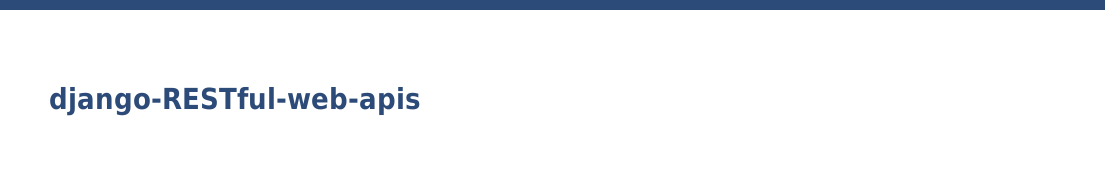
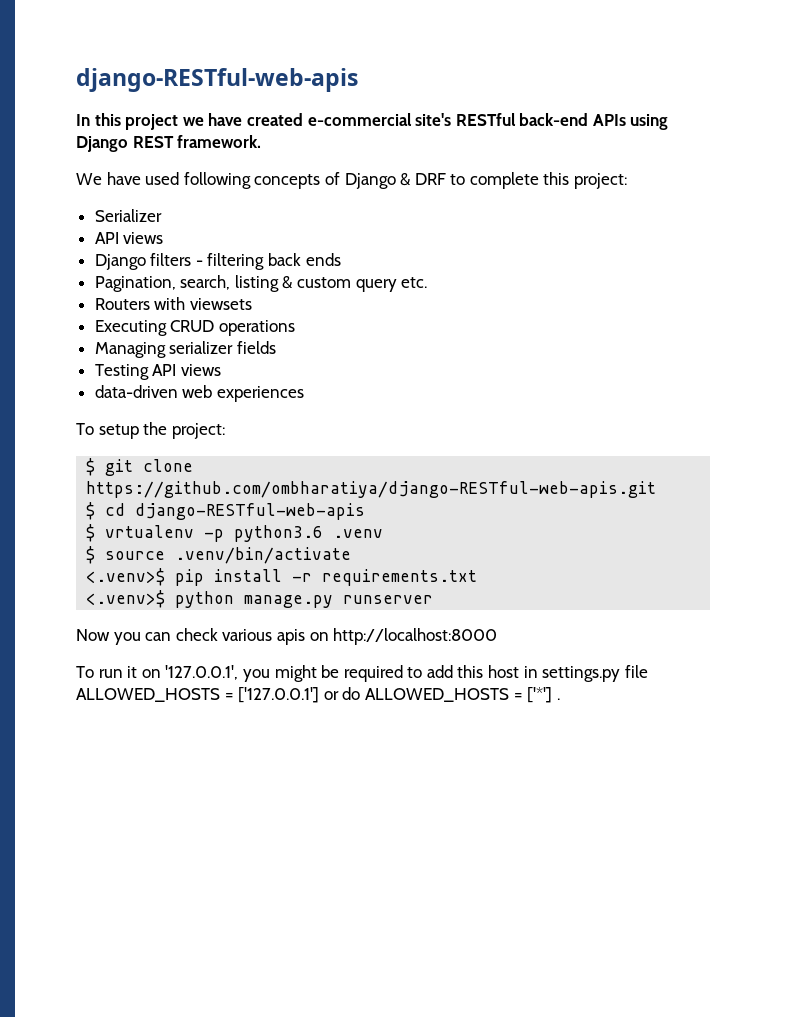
[49,86,421,116] django-RESTful-web-apis -> [76,68,358,92] [76,113,669,130] [76,135,262,152] [76,172,628,189] [94,209,162,222] [94,232,164,244] [94,253,341,270] [94,275,428,292] [94,297,252,310] [94,320,295,336] [94,341,276,358] [94,364,221,380] [94,385,304,402] [76,422,225,439] [86,458,194,476] [86,481,657,498] [86,502,366,520] [86,524,384,542] [86,546,352,564] [86,568,478,586] [86,590,434,608] [76,628,498,645] [76,665,648,682] [76,687,560,703] django-RESTful-web-apis // In this project we have created e-commercial site's RESTful back-end APIs using Django REST framework. // We have used following concepts of Django & DRF to complete this project: // Serializer // API views // Django filters - filtering back ends // Pagination, search, listing & custom query etc. // Routers with viewsets // Executing CRUD operations // Managing serializer fields // Testing API views // data-driven web experiences // To setup the project: // $ git clone https://github.com/ombharatiya/django-RESTful-web-apis.git // $ cd django-RESTful-web-apis // $ vrtualenv -p python3.6 .venv // $ source .venv/bin/activate // <.venv>$ pip install -r requirements.txt // <.venv>$ python manage.py runserver // Now you can check various apis on http://localhost:8000 // To run it on '127.0.0.1', you might be required to add this host in settings.py file ALLOWED_HOSTS = ['127.0.0.1'] or do ALLOWED_HOSTS = ['*'] .

